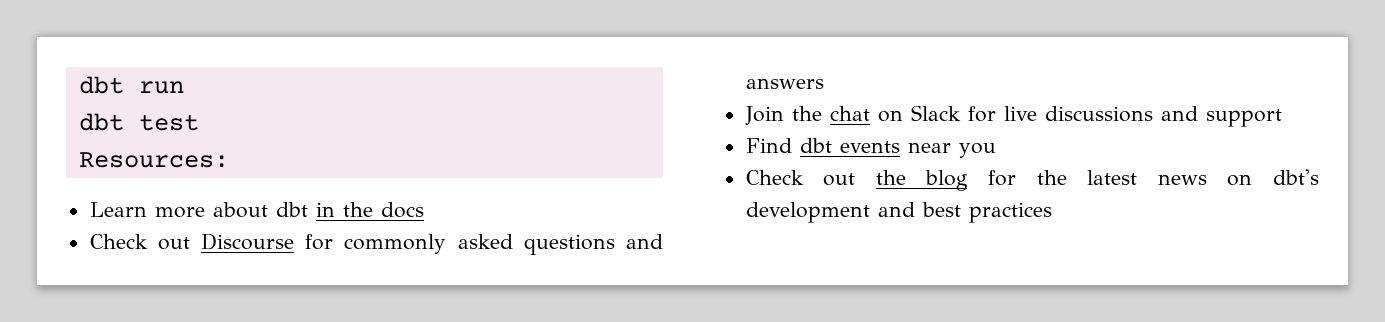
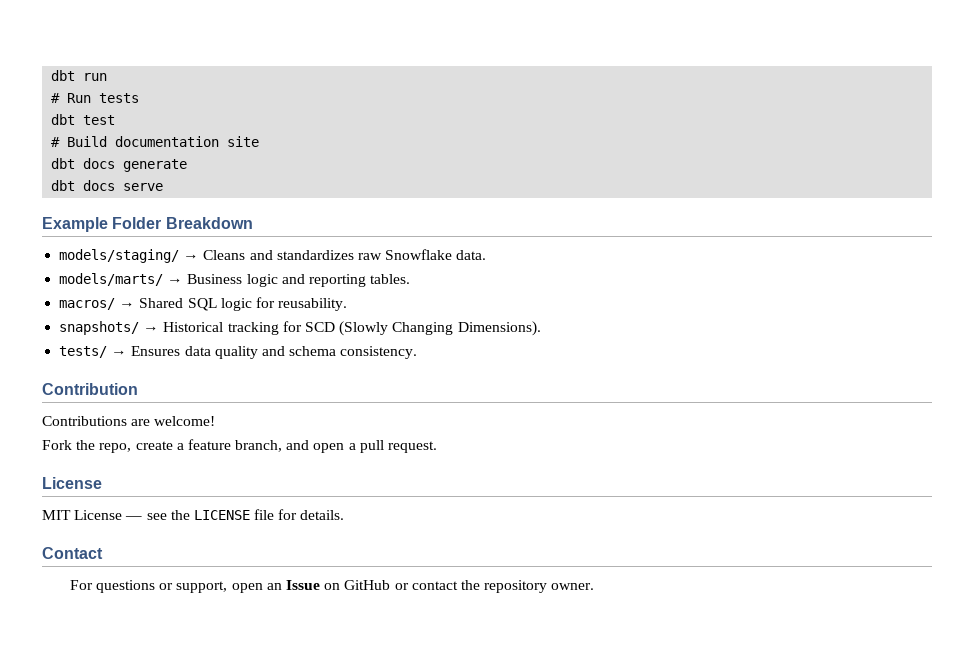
(184, 87) none -> [51,93,140,103] // # Run tests
[78,152,229,168] [89,202,424,218] [89,233,663,255] [745,78,824,89] [744,105,1282,127] [745,138,996,158] [745,169,1319,191] [745,202,1052,223] Resources: // Learn more about dbt in the docs // Check out Discourse for commonly asked questions and answers // Join the chat on Slack for live discussions and support // Find dbt events near you // Check out the blog for the latest news on dbt's development and best practices -> [51,136,260,147] [51,158,188,172] [51,180,164,191] [42,217,253,232] [59,249,487,263] [59,273,411,287] [59,297,348,311] [59,321,541,336] [59,346,418,359] [42,383,138,395] [42,416,216,426] [42,439,438,453] [42,477,102,489] [42,509,345,520] [42,547,103,559] [69,580,595,593] # Build documentation site // dbt docs generate // dbt docs serve // Example Folder Breakdown // models/staging/ → Cleans and standardizes raw Snowflake data. // models/marts/ → Business logic and reporting tables. // macros/ → Shared SQL logic for reusability. // snapshots/ → Historical tracking for SCD (Slowly Changing Dimensions). // tests/ → Ensures data quality and schema consistency. // Contribution // Contributions are welcome! // Fork the repo, create a feature branch, and open a pull request. // License // MIT License — see the LICENSE file for details. // Contact // For questions or support, open an Issue on GitHub or contact the repository owner.

